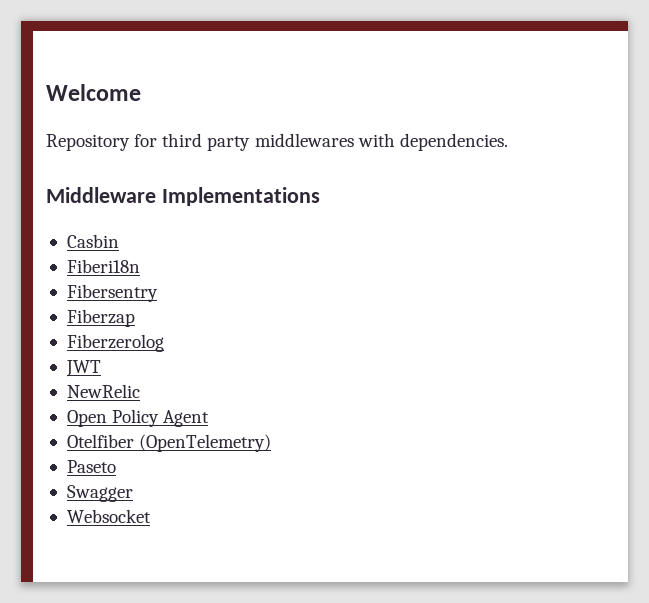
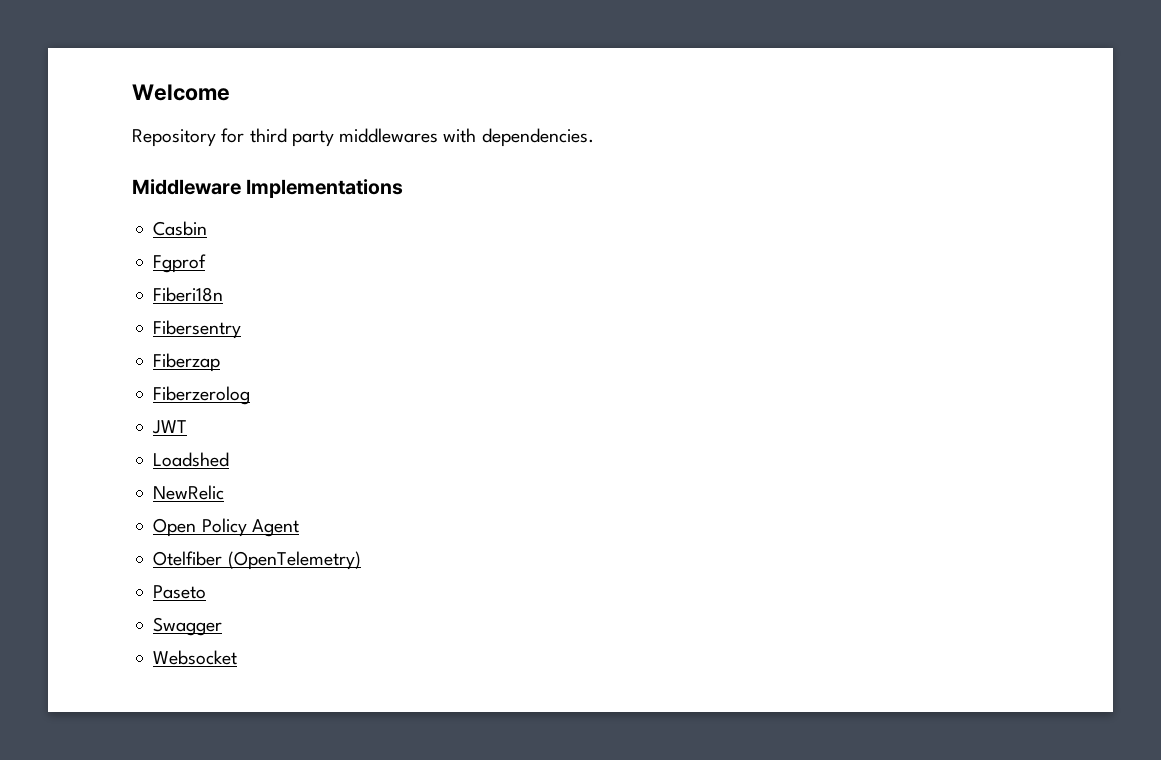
(119, 241) none -> [153,254,207,273] // Fgprof
(101, 368) none -> [153,452,230,467] // Loadshed

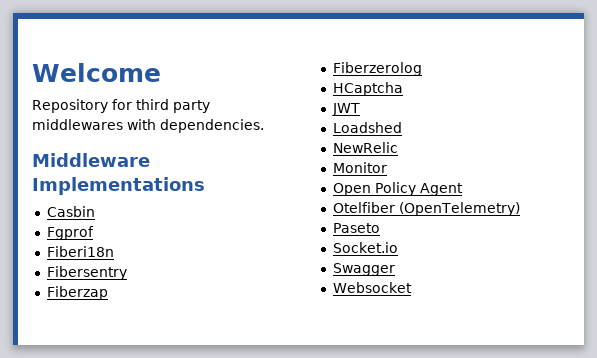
(251, 395) none -> [332,82,403,96] // HCaptcha
(225, 492) none -> [332,162,387,173] // Monitor
(207, 592) none -> [332,242,398,253] // Socket.io

